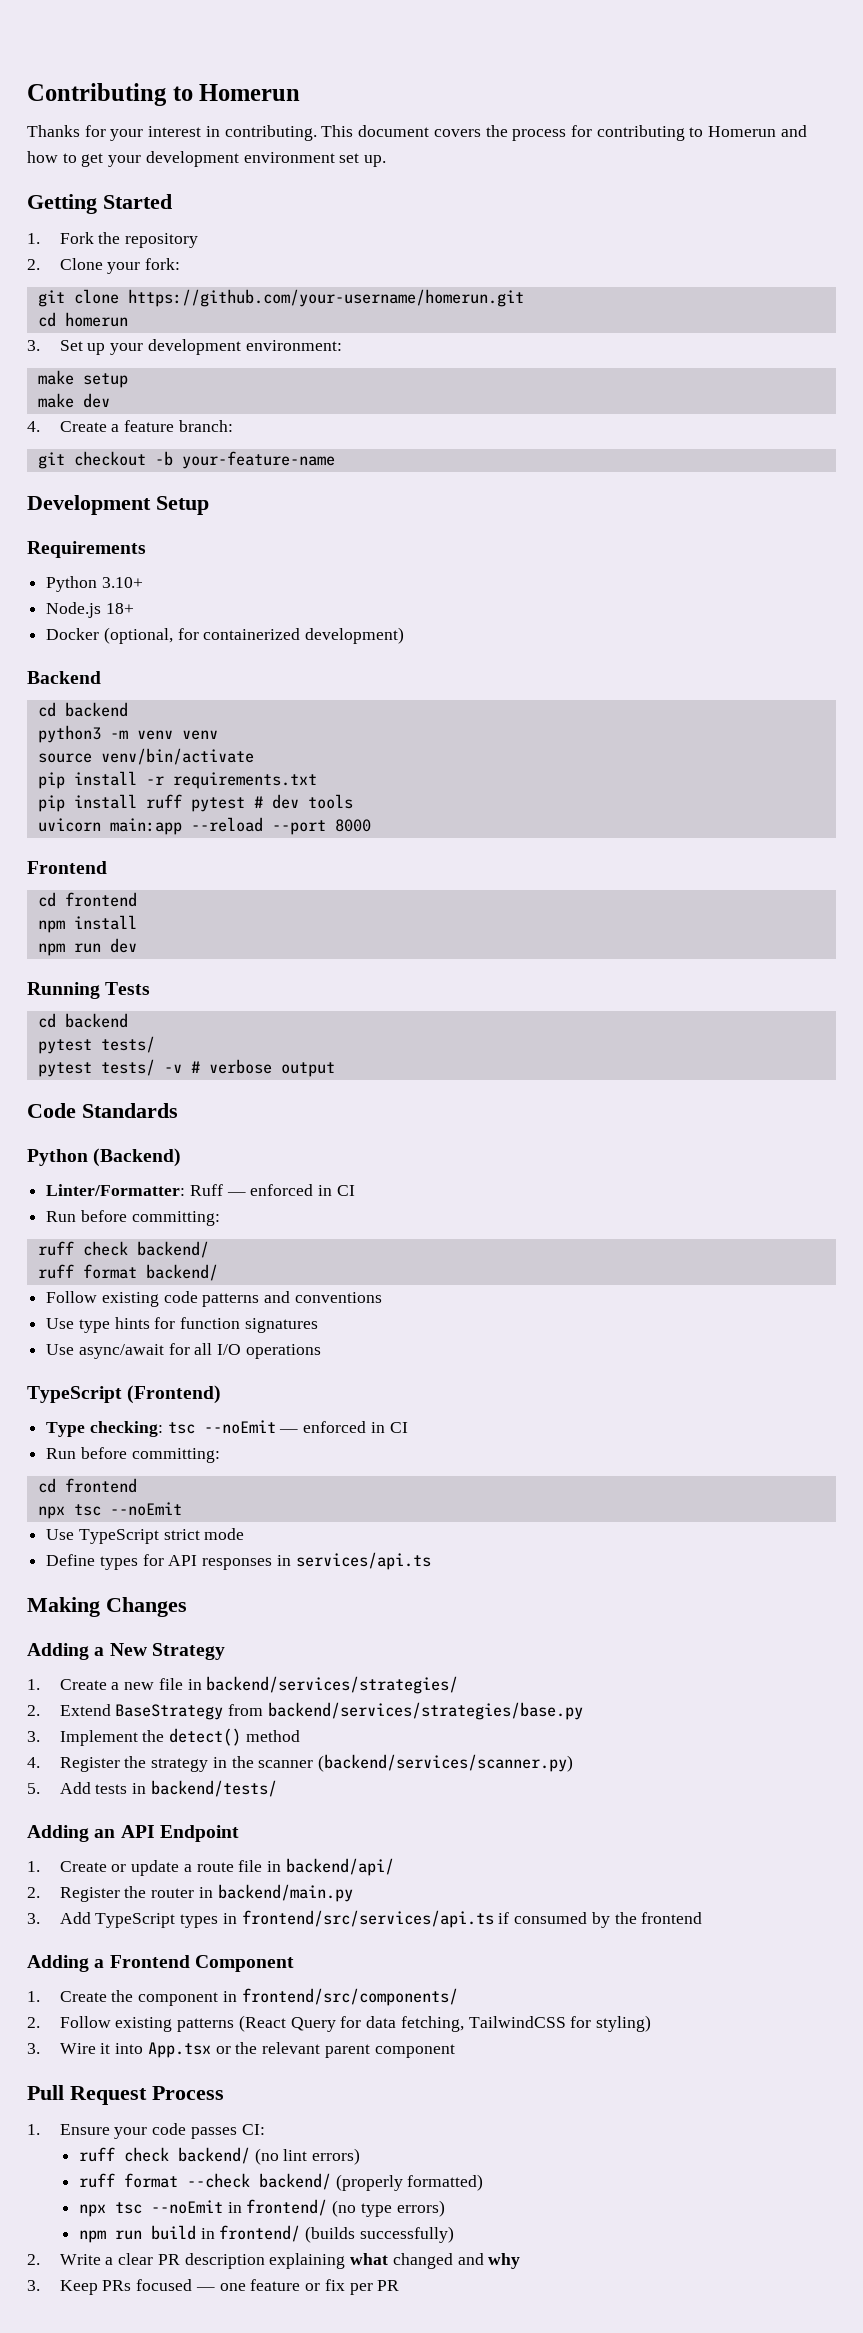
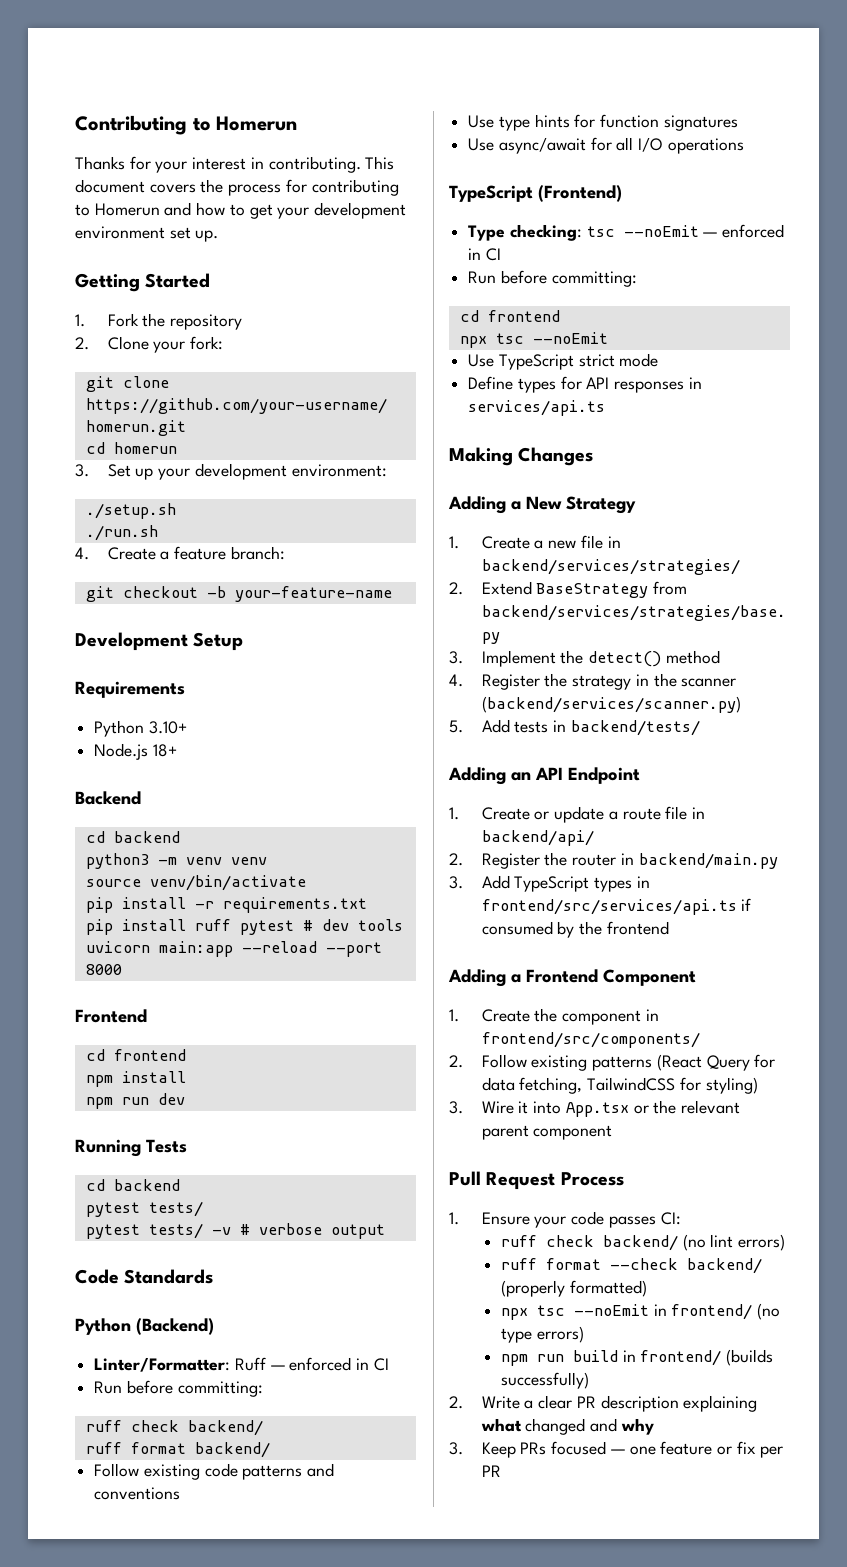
[37,370,128,388] [37,393,110,408] make setup // make dev -> [85,503,176,519] [85,525,158,541] ./setup.sh // ./run.sh
[46,627,405,644] // Docker (optional, for containerized development) -> (177, 750) none

